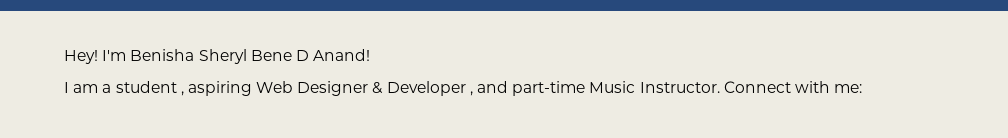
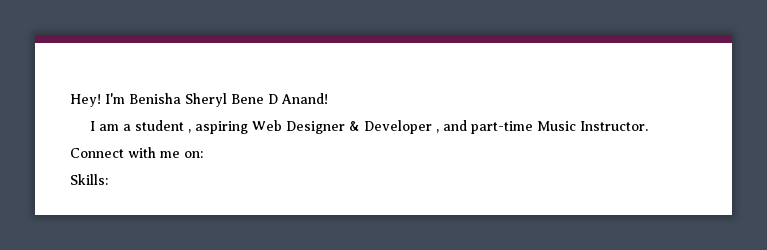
(720, 87) none -> (648, 126) //
[834,84,863,93] me: -> [160,151,203,158] [70,174,108,185] me on: // Skills:

